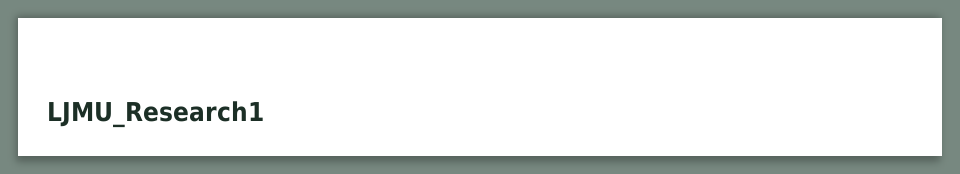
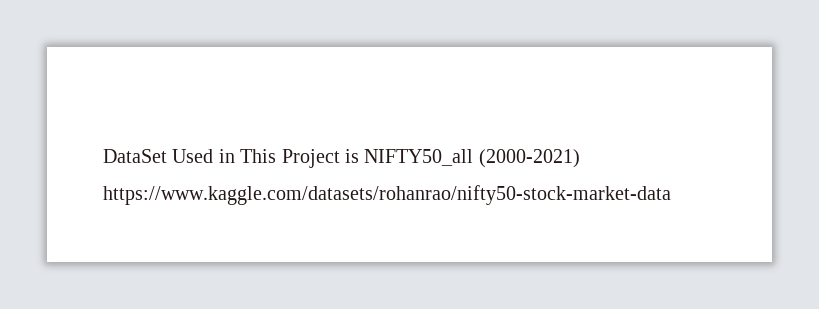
[47,101,264,128] LJMU_Research1 -> [103,149,580,168] [103,185,671,205] DataSet Used in This Project is NIFTY50_all (2000-2021) // https://www.kaggle.com/datasets/rohanrao/nifty50-stock-market-data

